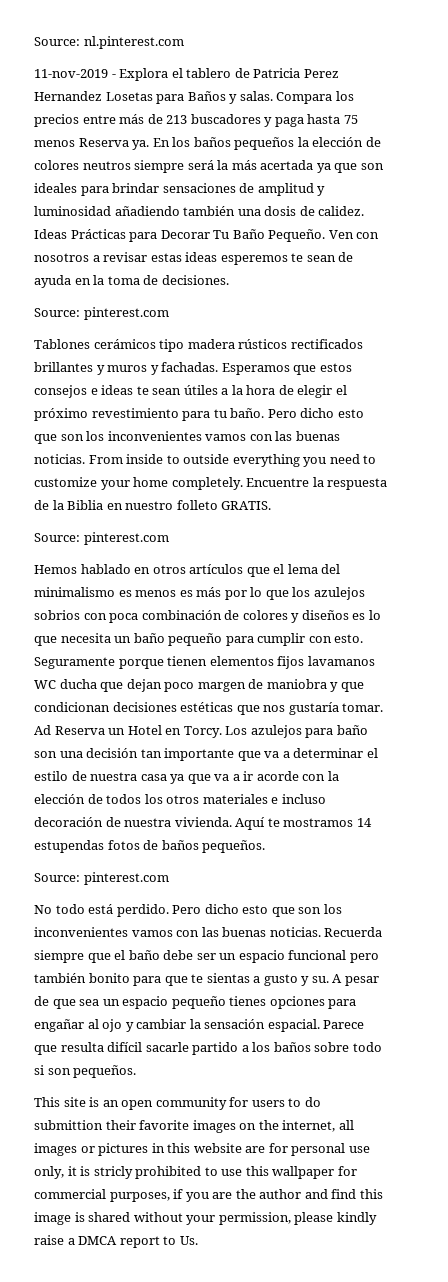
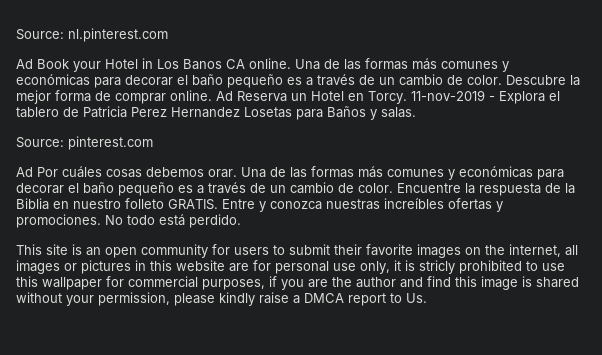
(184, 42) none -> [16,58,509,72] [16,74,580,88] [16,90,407,104] Ad Book your Hotel in Los Banos CA online. Una de las formas más comunes y económicas para decorar el baño pequeño es a través de un cambio de color. Descubre la mejor forma de comprar online. Ad Reserva un Hotel en Torcy.
[276,91,354,104] [34,114,358,127] [34,137,381,150] [34,160,384,173] [34,183,326,196] [34,206,365,216] [34,229,380,242] [34,252,354,265] [34,275,229,288] [34,307,169,320] [34,339,363,352] [34,362,352,375] [34,385,347,398] [34,408,364,421] [34,431,340,444] [34,454,377,467] [34,477,243,490] Compara los precios entre más de 213 buscadores y paga hasta 75 menos Reserva ya. En los baños pequeños la elección de colores neutros siempre será la más acertada ya que son ideales para brindar sensaciones de amplitud y luminosidad añadiendo también una dosis de calidez. Ideas Prácticas para Decorar Tu Baño Pequeño. Ven con nosotros a revisar estas ideas esperemos te sean de ayuda en la toma de decisiones. // Source: pinterest.com // Tablones cerámicos tipo madera rústicos rectificados brillantes y muros y fachadas. Esperamos que estos consejos e ideas te sean útiles a la hora de elegir el próximo revestimiento para tu baño. Pero dicho esto que son los inconvenientes vamos con las buenas noticias. From inside to outside everything you need to customize your home completely. -> [16,136,153,150] [16,166,564,180] [16,182,393,196] // Source: pinterest.com // Ad Por cuáles cosas debemos orar. Una de las formas más comunes y económicas para decorar el baño pequeño es a través de un cambio de color.
[34,532,169,545] [34,564,341,577] [34,587,365,600] [34,610,381,623] [34,633,364,646] [34,656,375,669] [34,679,364,692] [34,702,384,715] [34,725,368,738] [34,748,378,761] [34,771,339,784] [34,794,326,804] [34,817,372,830] [34,840,266,853] [34,872,169,885] [34,904,342,917] [34,927,383,937] [34,950,379,963] [34,973,379,986] [34,996,357,1009] [34,1019,365,1032] [34,1042,382,1055] [34,1065,137,1078] // Source: pinterest.com // Hemos hablado en otros artículos que el lema del minimalismo es menos es más por lo que los azulejos sobrios con poca combinación de colores y diseños es lo que necesita un baño pequeño para cumplir con esto. Seguramente porque tienen elementos fijos lavamanos WC ducha que dejan poco margen de maniobra y que condicionan decisiones estéticas que nos gustaría tomar. Ad Reserva un Hotel en Torcy. Los azulejos para baño son una decisión tan importante que va a determinar el estilo de nuestra casa ya que va a ir acorde con la elección de todos los otros materiales e incluso decoración de nuestra vivienda. Aquí te mostramos 14 estupendas fotos de baños pequeños. // Source: pinterest.com // No todo está perdido. Pero dicho esto que son los inconvenientes vamos con las buenas noticias. Recuerda siempre que el baño debe ser un espacio funcional pero también bonito para que te sientas a gusto y su. A pesar de que sea un espacio pequeño tienes opciones para engañar al ojo y cambiar la sensación espacial. Parece que resulta difícil sacarle partido a los baños sobre todo si son pequeños. -> [222,198,503,212] [16,214,241,228] Entre y conozca nuestras increíbles ofertas y promociones. No todo está perdido.
[304,1097,321,1107] [34,1120,103,1130] do submittion -> [289,244,330,255] submit

